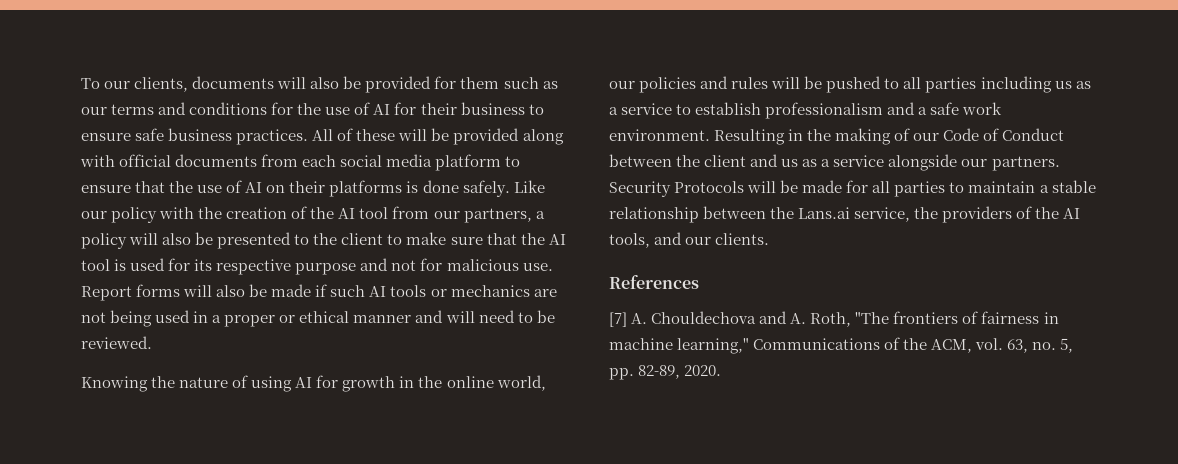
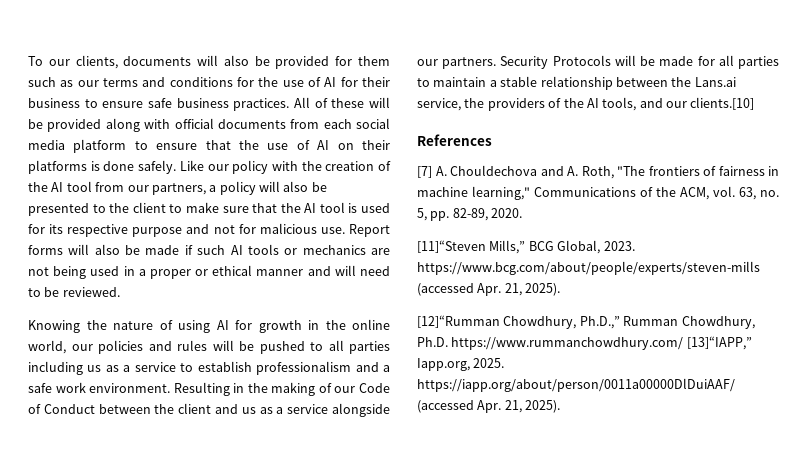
[715,233,770,245] clients. -> [690,97,755,110] clients.[10]
(722, 370) none -> [417,240,635,254] [417,261,760,275] [417,283,561,296] [417,315,755,329] [417,336,752,350] [417,358,505,371] [417,378,735,392] [417,400,561,413] // [11]“Steven Mills,” BCG Global, 2023. https://www.bcg.com/about/people/experts/steven-mills (accessed Apr. 21, 2025). // [12]“Rumman Chowdhury, Ph.D.,” Rumman Chowdhury, Ph.D. https://www.rummanchowdhury.com/ [13]“IAPP,” Iapp.org, 2025. https://iapp.org/about/person/0011a00000DlDuiAAF/ (accessed Apr. 21, 2025).

